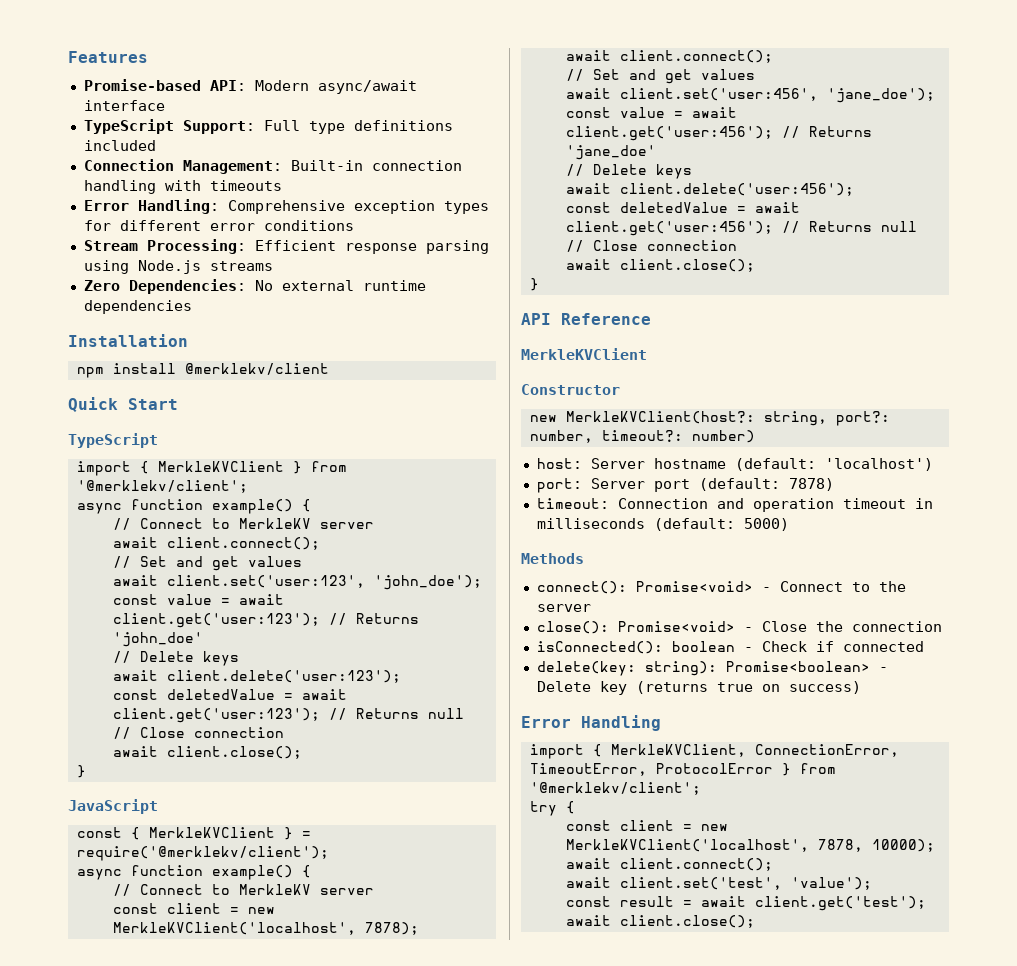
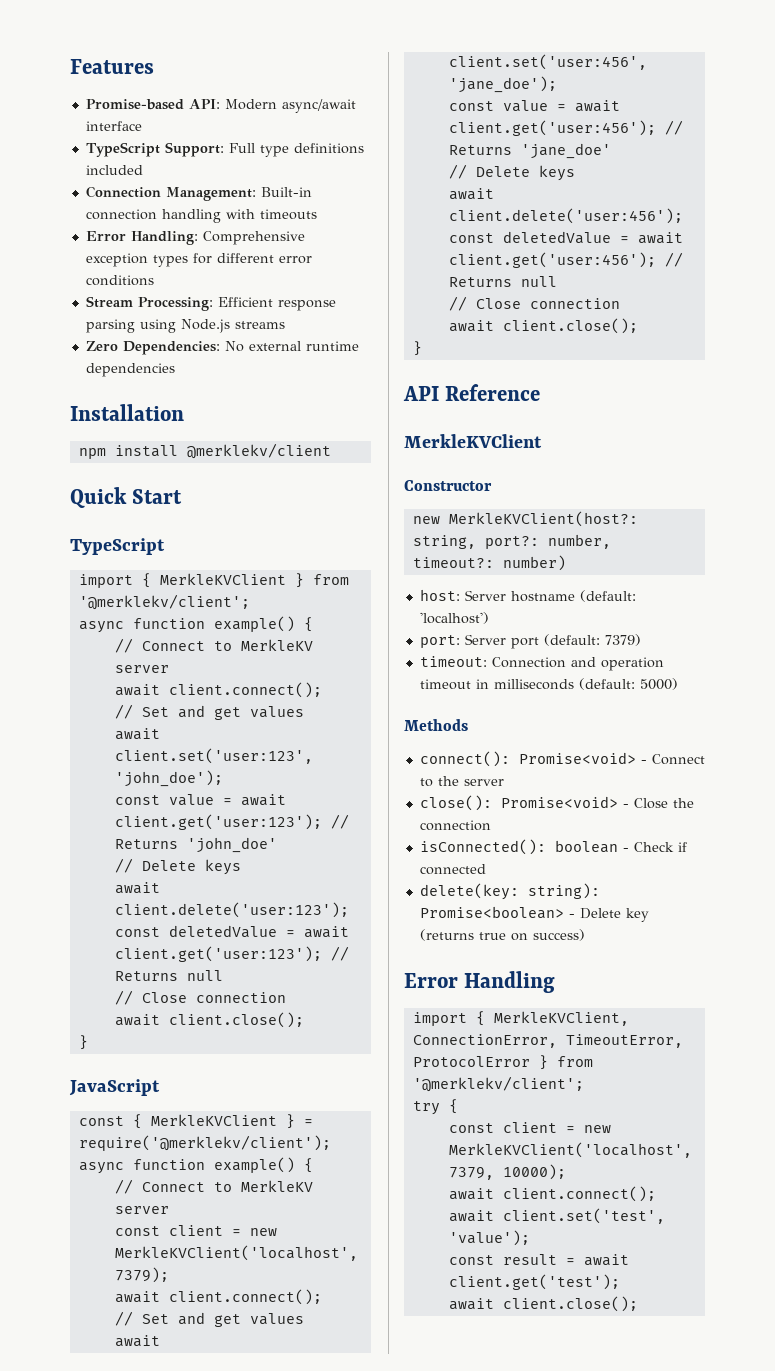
[364,922,419,935] 7878); -> [114,1267,169,1283] 7379);
[788,478,834,491] 7878) -> [604,634,641,646] 7379)
[817,839,863,852] 7878, -> [448,1167,494,1180] 7379,

